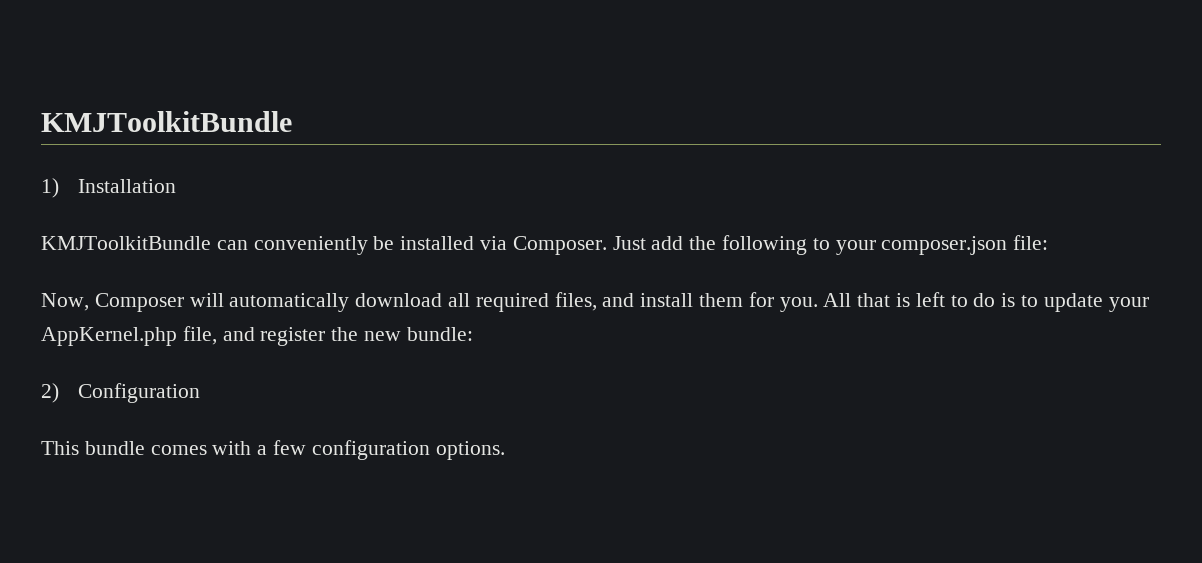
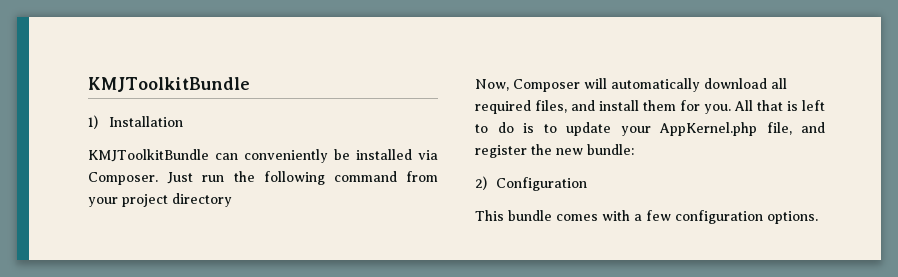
[651,236,684,250] add -> [202,175,225,182] run
[812,235,1049,255] to your composer.json file: -> [333,171,438,182] [88,193,232,207] command from your project directory

